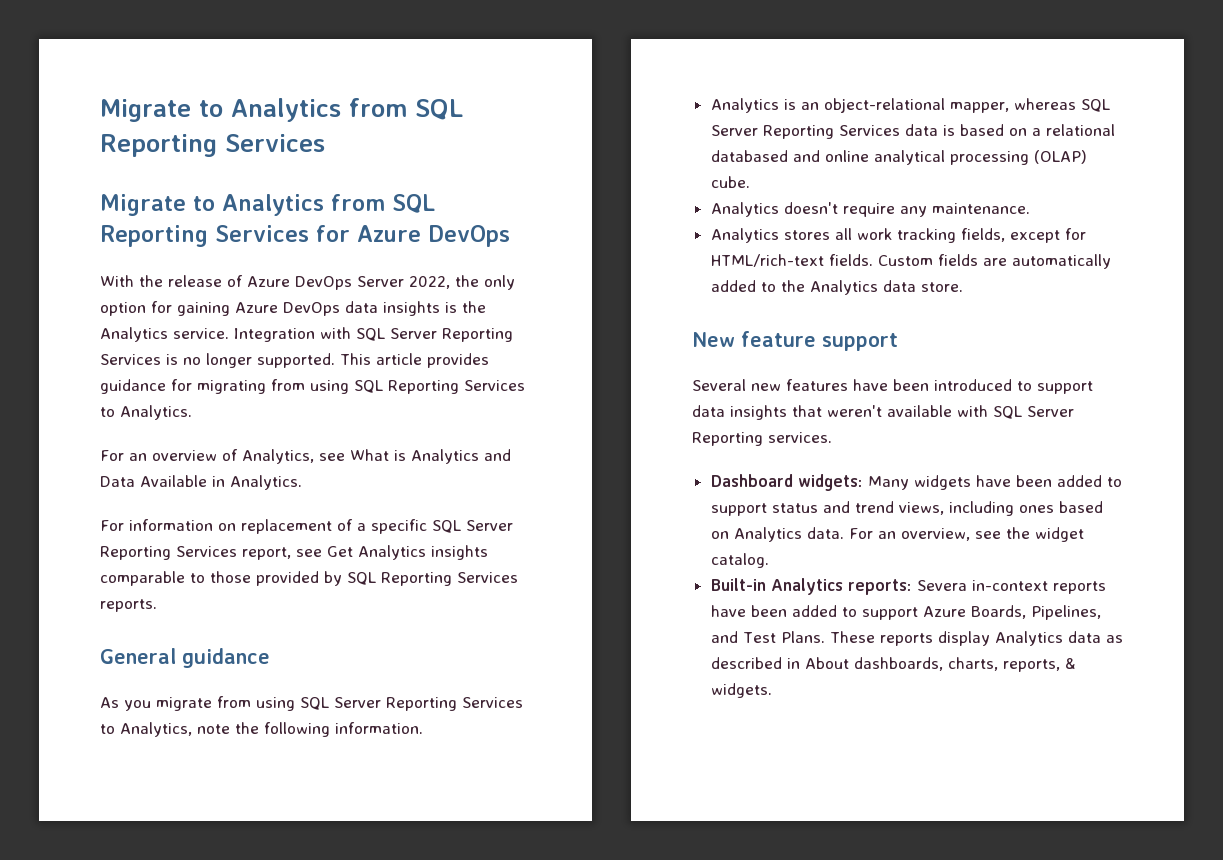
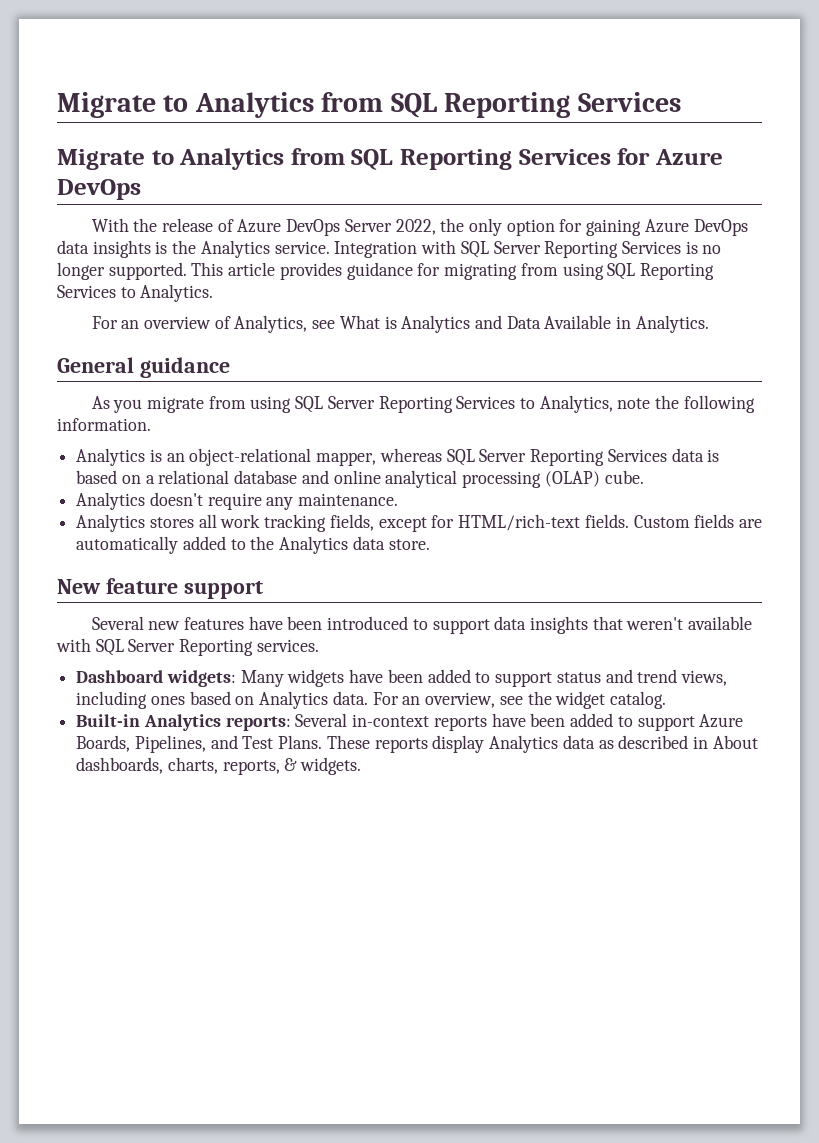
[100,519,513,534] [100,545,488,560] [100,571,518,586] [100,599,157,612] // For information on replacement of a specific SQL Server Reporting Services report, see Get Analytics insights comparable to those provided by SQL Reporting Services reports. -> (709, 324) none
[710,150,788,162] databased -> [234,470,298,484] database
[916,580,967,591] Severa -> [295,713,348,727] Several

